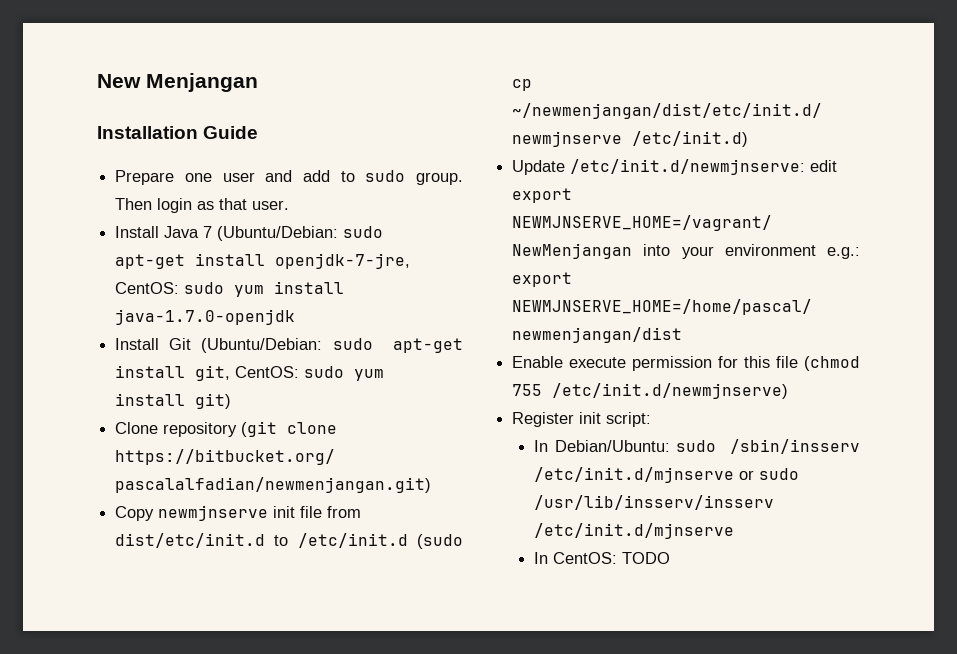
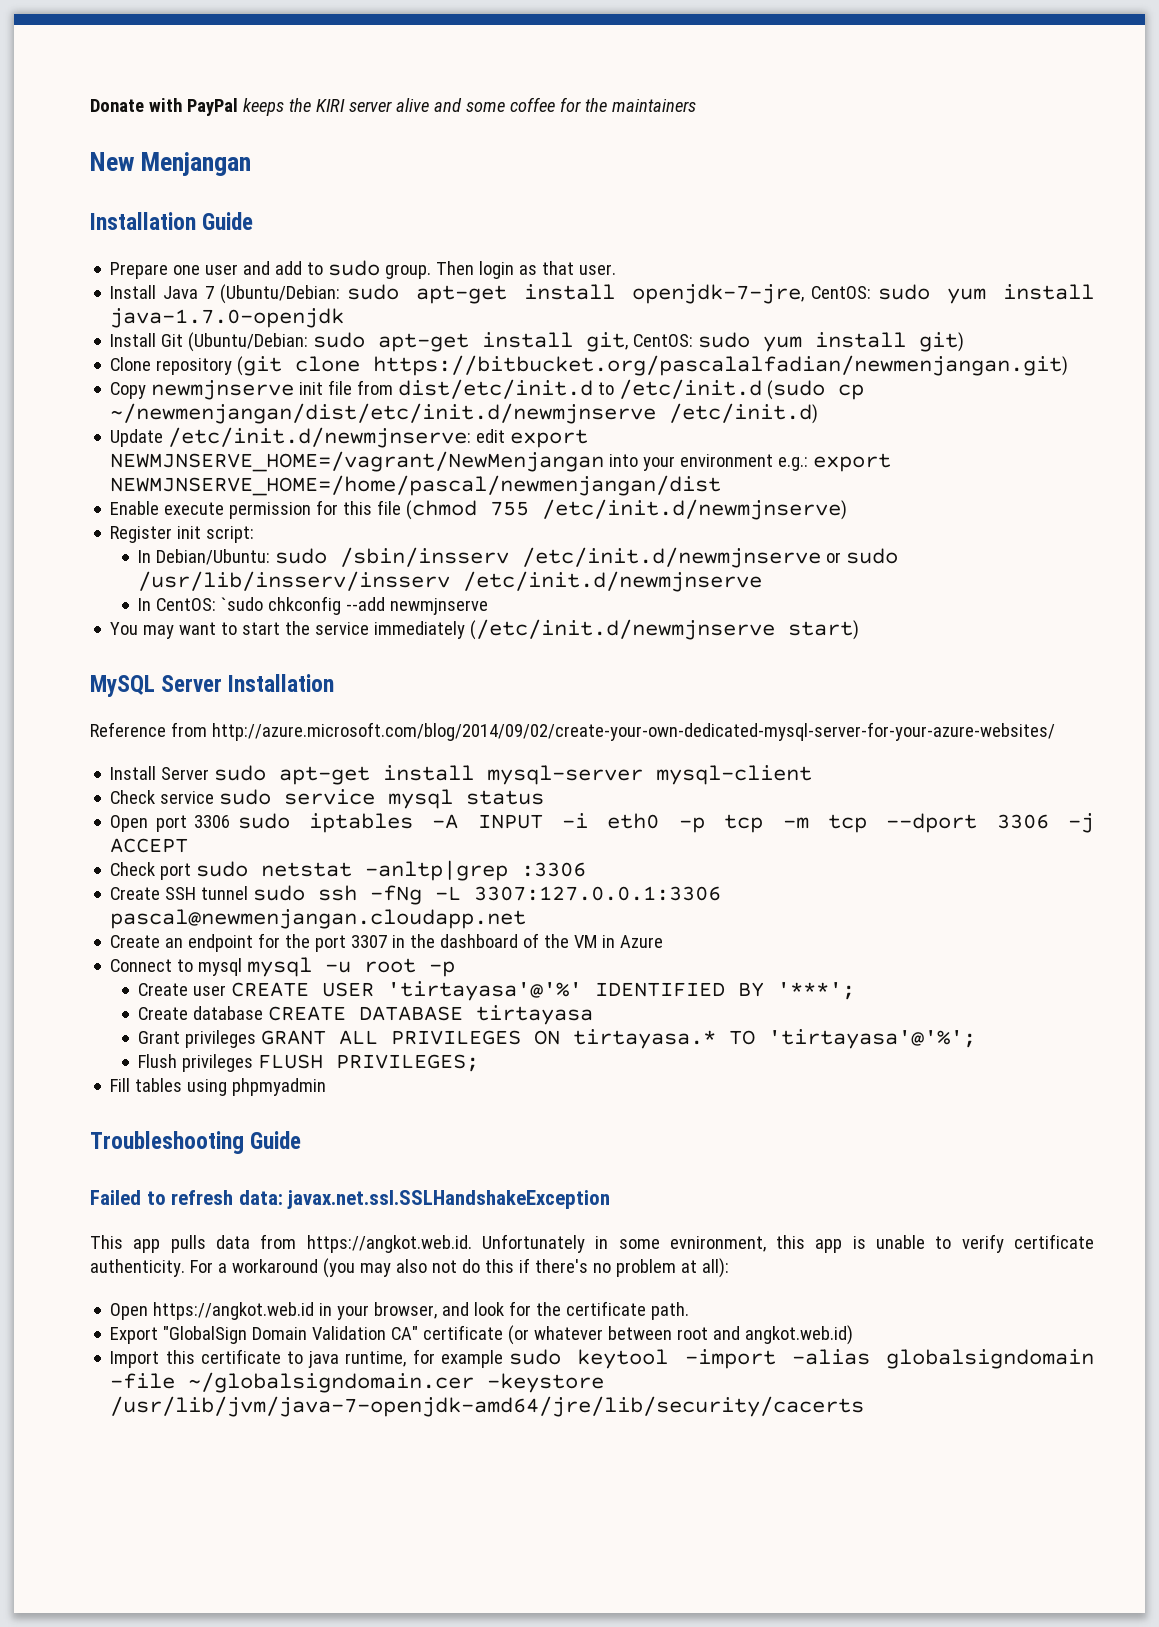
(97, 81) none -> [90,97,696,116] Donate with PayPal keeps the KIRI server alive and some coffee for the maintainers //
[533,467,734,483] /etc/init.d/mjnserve -> [522,547,822,568] /etc/init.d/newmjnserve
[533,523,734,539] /etc/init.d/mjnserve -> [463,571,763,592] /etc/init.d/newmjnserve
[621,552,670,564] TODO -> [221,596,489,615] [110,619,860,640] [90,674,335,697] [90,722,1055,741] [110,765,813,785] [110,789,545,809] [110,813,1094,833] [110,838,189,853] [110,860,587,881] [110,885,722,905] [110,909,527,929] [110,933,664,952] [110,957,456,977] [138,981,856,1001] [138,1005,594,1025] [138,1029,977,1049] [138,1054,480,1072] [110,1078,327,1096] [90,1131,302,1154] [90,1190,611,1209] [90,1234,1094,1253] [90,1258,729,1278] [110,1301,690,1320] [110,1325,854,1345] [110,1349,1094,1369] [110,1372,605,1393] [110,1396,865,1417] `sudo chkconfig --add newmjnserve // You may want to start the service immediately (/etc/init.d/newmjnserve start) // MySQL Server Installation // Reference from http://azure.microsoft.com/blog/2014/09/02/create-your-own-dedicated-mysql-server-for-your-azure-websites/ // Install Server sudo apt-get install mysql-server mysql-client // Check service sudo service mysql status // Open port 3306 sudo iptables -A INPUT -i eth0 -p tcp -m tcp --dport 3306 -j ACCEPT // Check port sudo netstat -anltp|grep :3306 // Create SSH tunnel sudo ssh -fNg -L 3307:127.0.0.1:3306 pascal@newmenjangan.cloudapp.net // Create an endpoint for the port 3307 in the dashboard of the VM in Azure // Connect to mysql mysql -u root -p // Create user CREATE USER 'tirtayasa'@'%' IDENTIFIED BY '***'; // Create database CREATE DATABASE tirtayasa // Grant privileges GRANT ALL PRIVILEGES ON tirtayasa.* TO 'tirtayasa'@'%'; // Flush privileges FLUSH PRIVILEGES; // Fill tables using phpmyadmin // Troubleshooting Guide // Failed to refresh data: javax.net.ssl.SSLHandshakeException // This app pulls data from https://angkot.web.id. Unfortunately in some evnironment, this app is unable to verify certificate authenticity. For a workaround (you may also not do this if there's no problem at all): // Open https://angkot.web.id in your browser, and look for the certificate path. // Export "GlobalSign Domain Validation CA" certificate (or whatever between root and angkot.web.id) // Import this certificate to java runtime, for example sudo keytool -import -alias globalsigndomain -file ~/globalsigndomain.cer -keystore /usr/lib/jvm/java-7-openjdk-amd64/jre/lib/security/cacerts

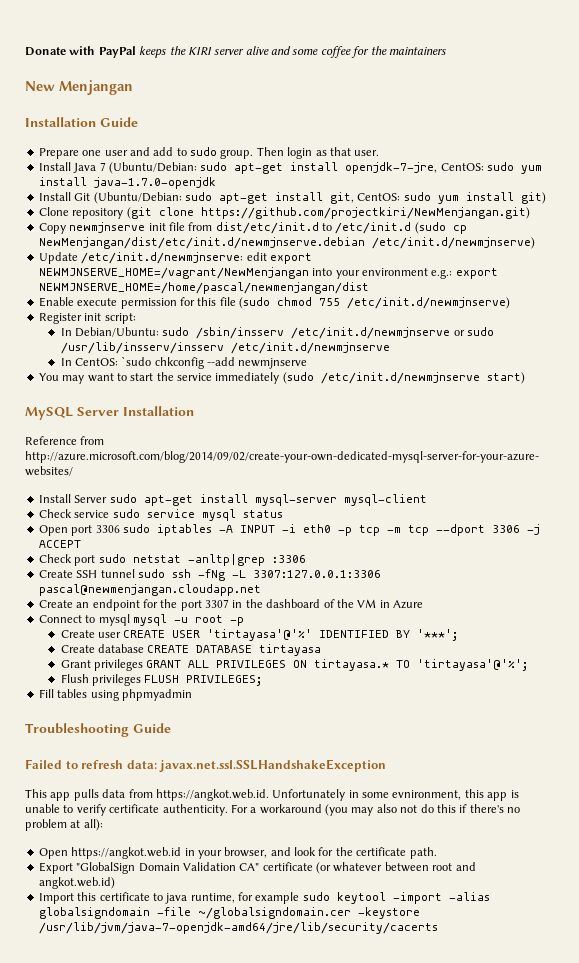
[373,355,1069,376] https://bitbucket.org/pascalalfadian/newmenjangan.git) -> [200,207,530,219] https://github.com/projectkiri/NewMenjangan.git)
[110,403,819,424] ~/newmenjangan/dist/etc/init.d/newmjnserve /etc/init.d) -> [38,237,535,249] NewMenjangan/dist/etc/init.d/newmjnserve.debian /etc/init.d/newmjnserve)
[406,500,478,520] (chmod -> [239,297,312,309] (sudo chmod
[470,619,776,640] (/etc/init.d/newmjnserve -> [282,372,480,384] (sudo /etc/init.d/newmjnserve

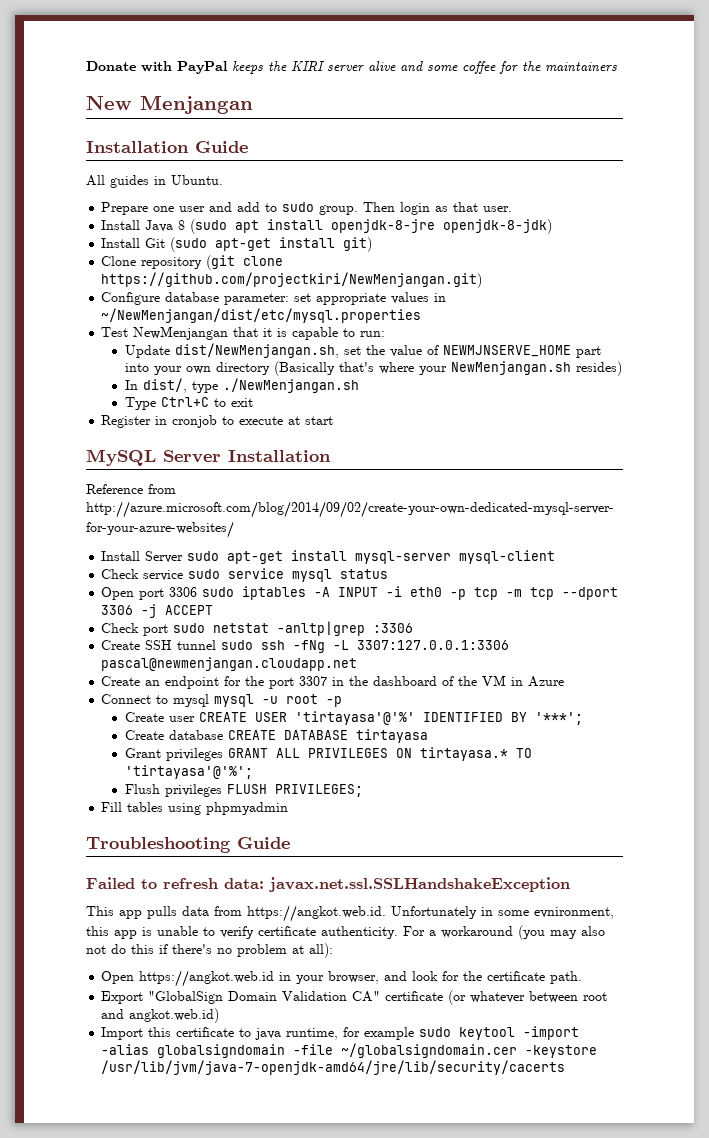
(138, 122) none -> [86,175,223,188] // All guides in Ubuntu.
[99,162,542,174] [38,177,216,189] [38,192,459,204] 7 (Ubuntu/Debian: sudo apt-get install openjdk-7-jre, CentOS: sudo yum install java-1.7.0-openjdk // Install Git (Ubuntu/Debian: sudo apt-get install git, CentOS: sudo yum -> [178,219,553,234] [101,237,272,252] 8 (sudo apt install openjdk-8-jre openjdk-8-jdk) // Install Git (sudo apt-get
[38,222,467,234] [38,237,535,249] [38,252,312,264] [38,267,498,279] [38,282,369,294] [38,297,510,309] [38,313,136,324] [60,327,495,339] [60,342,390,354] [60,356,308,369] [38,372,525,384] Copy newmjnserve init file from dist/etc/init.d to /etc/init.d (sudo cp NewMenjangan/dist/etc/init.d/newmjnserve.debian /etc/init.d/newmjnserve) // Update /etc/init.d/newmjnserve: edit export NEWMJNSERVE_HOME=/vagrant/NewMenjangan into your environment e.g.: export NEWMJNSERVE_HOME=/home/pascal/newmenjangan/dist // Enable execute permission for this file (sudo chmod 755 /etc/init.d/newmjnserve) // Register init script: // In Debian/Ubuntu: sudo /sbin/insserv /etc/init.d/newmjnserve or sudo /usr/lib/insserv/insserv /etc/init.d/newmjnserve // In CentOS: `sudo chkconfig --add newmjnserve // You may want to start the service immediately (sudo /etc/init.d/newmjnserve start) -> [101,292,447,305] [101,308,422,323] [101,326,386,340] [124,343,601,358] [124,361,622,376] [124,378,359,393] [124,397,253,410] [101,415,334,428] Configure database parameter: set appropriate values in ~/NewMenjangan/dist/etc/mysql.properties // Test NewMenjangan that it is capable to run: // Update dist/NewMenjangan.sh, set the value of NEWMJNSERVE_HOME part into your own directory (Basically that's where your NewMenjangan.sh resides) // In dist/, type ./NewMenjangan.sh // Type Ctrl+C to exit // Register in cronjob to execute at start

